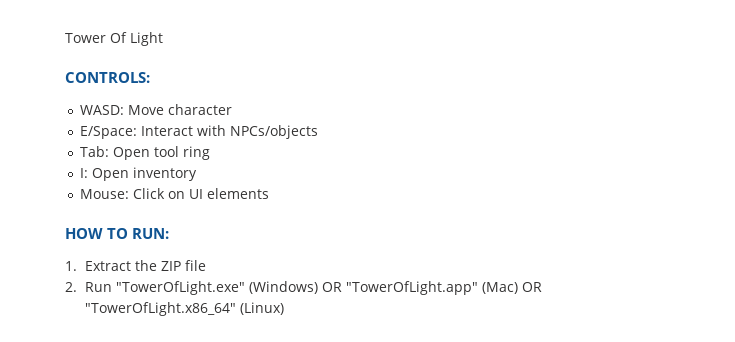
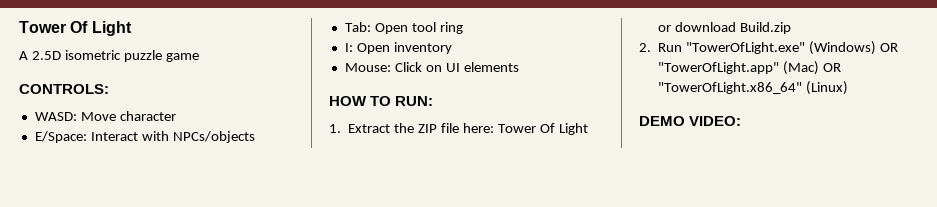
[65,32,163,46] Tower Of Light -> [19,21,132,36] [19,50,199,62] Tower Of Light // A 2.5D isometric puzzle game
(207, 265) none -> [462,123,588,135] [658,22,792,34] here: Tower Of Light or download Build.zip
(285, 308) none -> [639,116,742,126] // DEMO VIDEO:

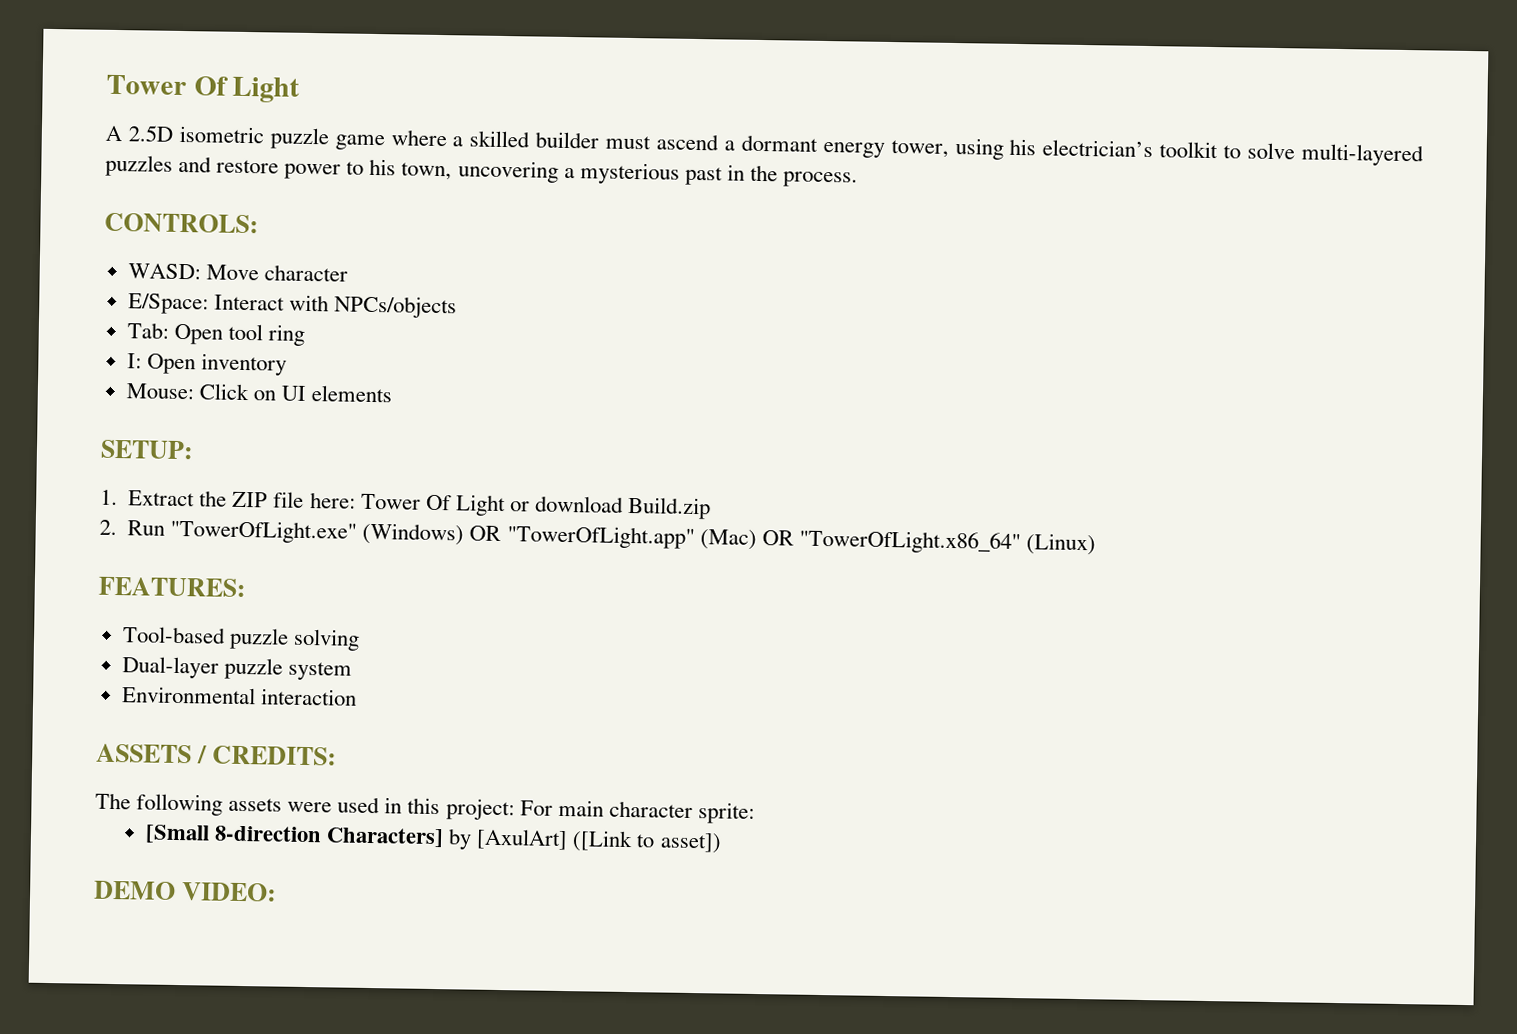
(199, 57) none -> [390,129,1425,167] [105,154,858,188] where a skilled builder must ascend a dormant energy tower, using his electrician’s toolkit to solve multi-layered puzzles and restore power to his town, uncovering a mysterious past in the process.
[329,96,434,106] HOW TO RUN: -> [100,439,194,460] SETUP:
(849, 88) none -> [98,576,246,598] [121,626,360,651] [121,656,352,681] [121,686,357,706] [96,743,338,766] [95,792,755,824] [145,824,722,854] // FEATURES: // Tool-based puzzle solving // Dual-layer puzzle system // Environmental interaction // ASSETS / CREDITS: // The following assets were used in this project: For main character sprite: // [Small 8-direction Characters] by [AxulArt] ([Link to asset])

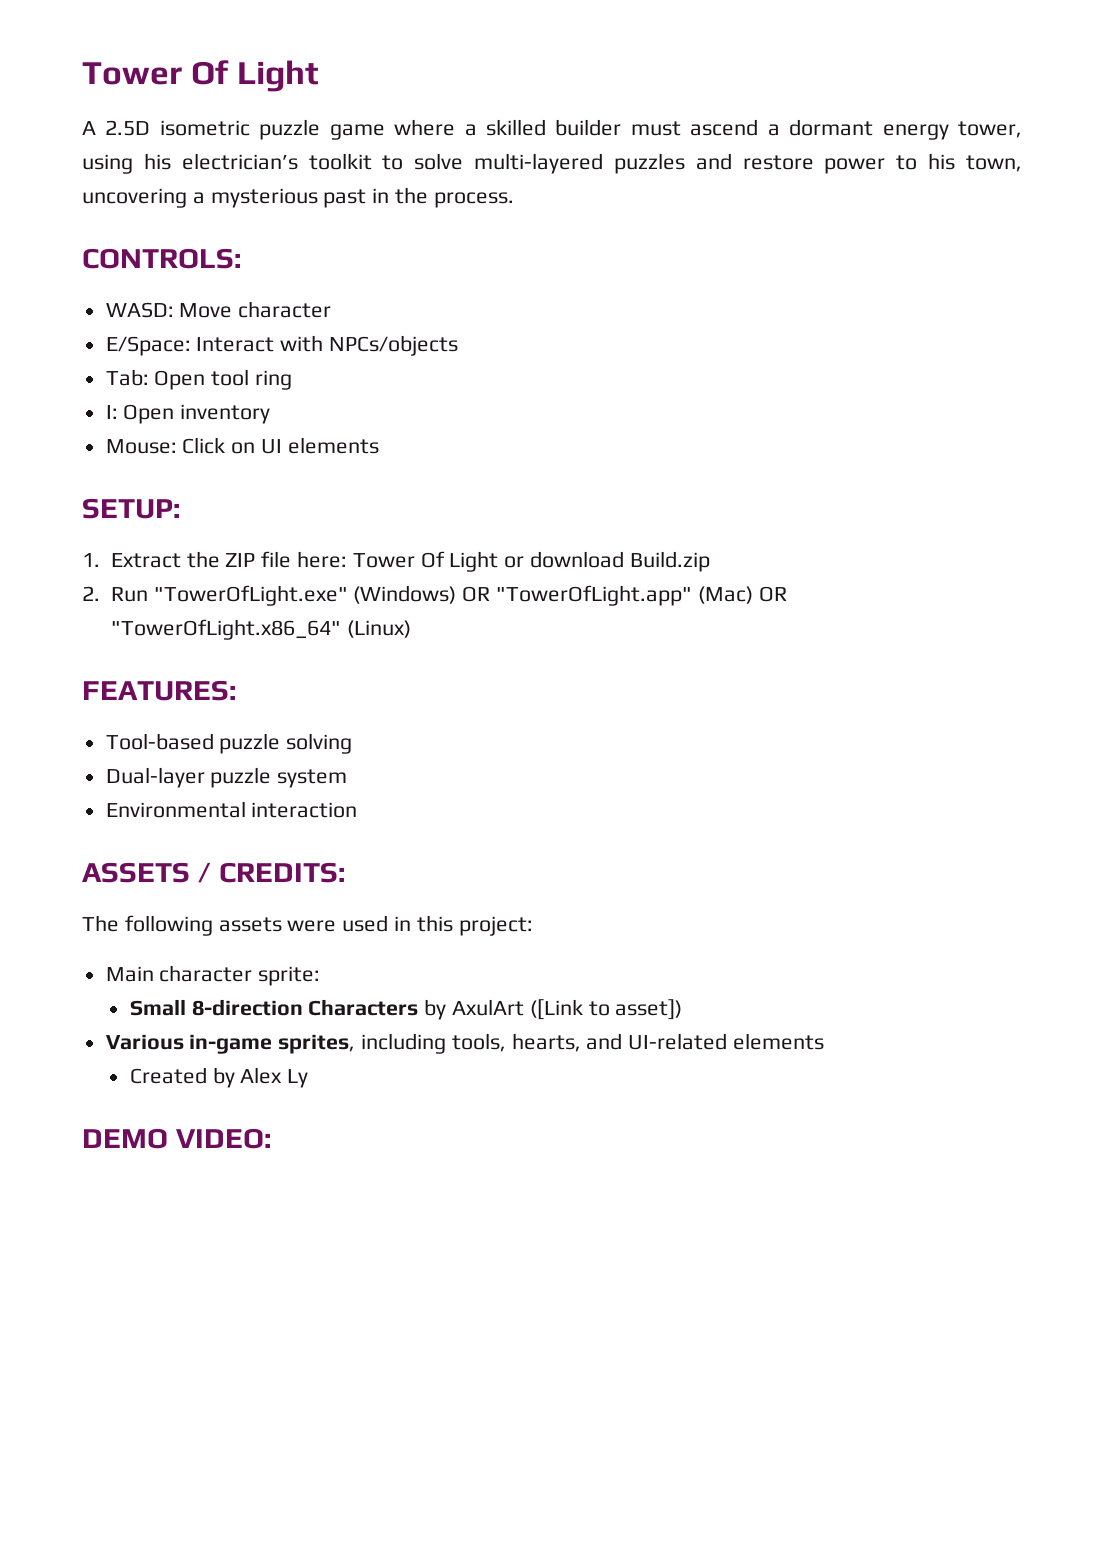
[519,799,604,817] For main -> [105,966,154,982] // Main
[145,824,722,854] [Small 8-direction Characters] by [AxulArt] ([Link to asset]) -> [129,999,683,1020] [105,1033,825,1054] [129,1067,309,1088] Small 8-direction Characters by AxulArt ([Link to asset]) // Various in-game sprites, including tools, hearts, and UI-related elements // Created by Alex Ly

